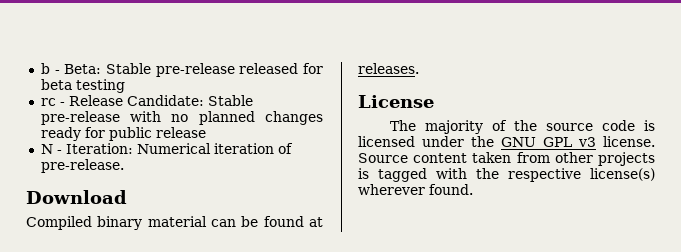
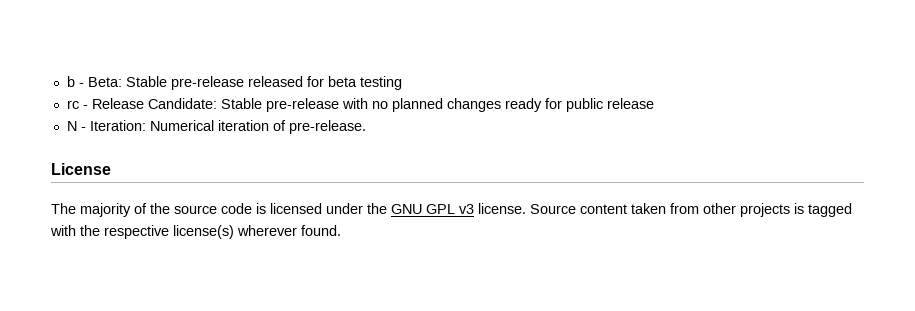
[26,190,127,204] [26,216,323,230] [358,63,419,74] // Download // Compiled binary material can be found at releases. -> (366, 127) none

